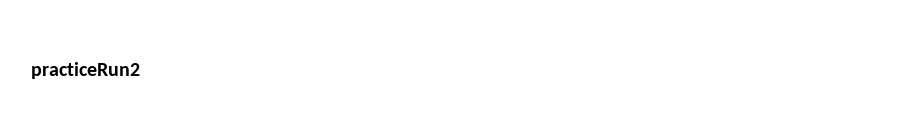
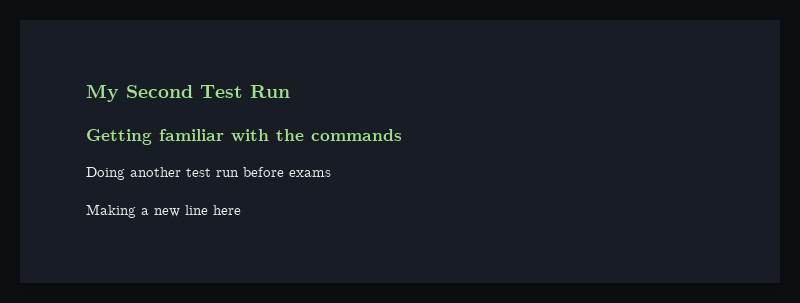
[31,62,140,79] practiceRun2 -> [86,84,290,102] [86,129,402,145] [86,167,331,180] [86,204,241,218] My Second Test Run // Getting familiar with the commands // Doing another test run before exams // Making a new line here

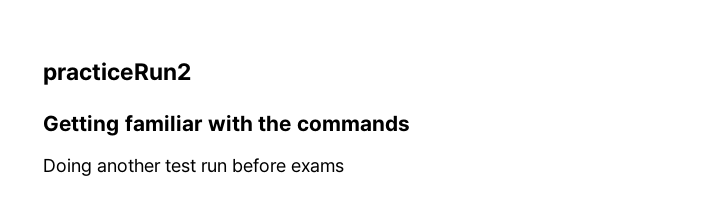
[86,84,290,102] My Second Test Run -> [43,62,191,85] practiceRun2
[86,204,241,218] // Making a new line here -> (344, 167) none

